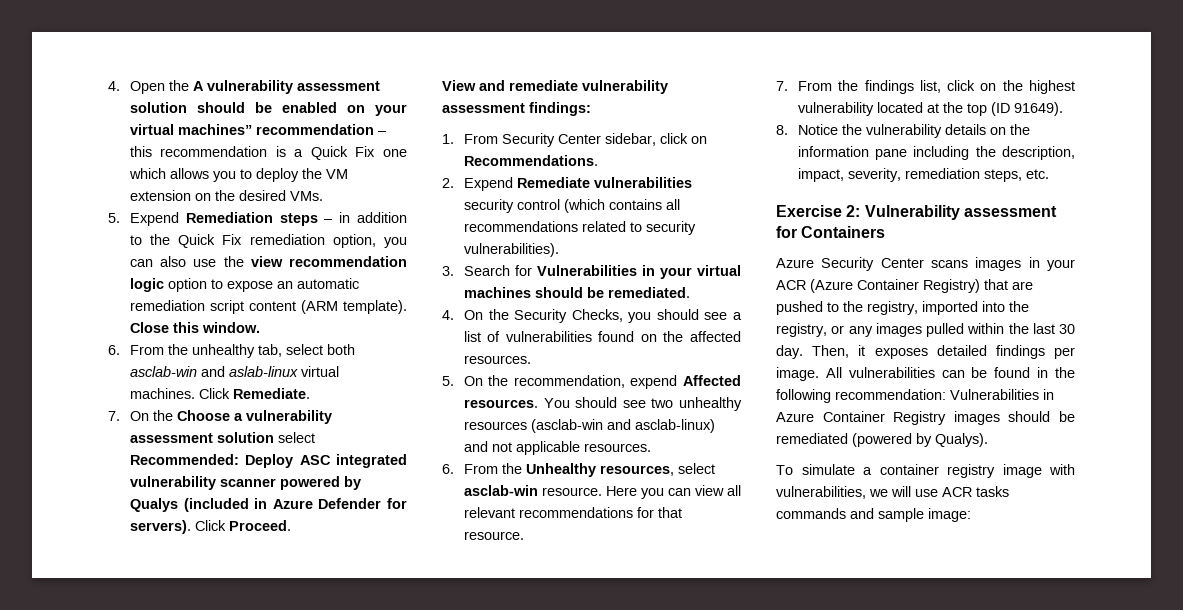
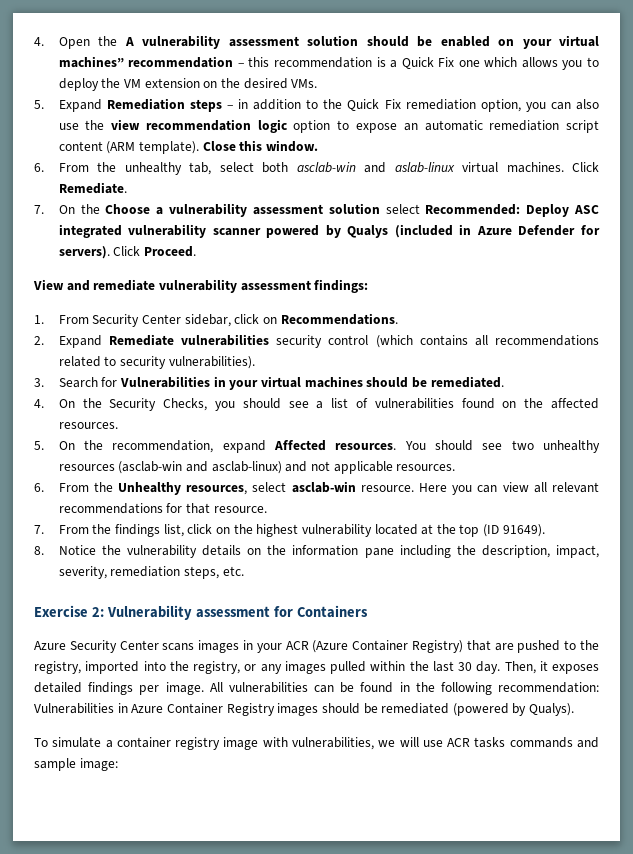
[129,212,179,226] Expend -> [58,99,102,112] Expand
[463,177,513,191] Expend -> [58,335,102,348] Expand
[630,375,678,389] expend -> [222,440,266,453] expand

